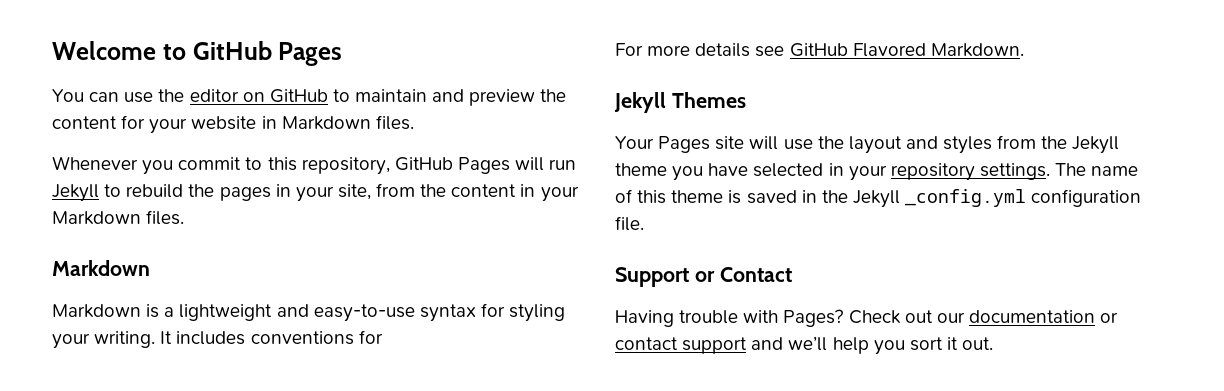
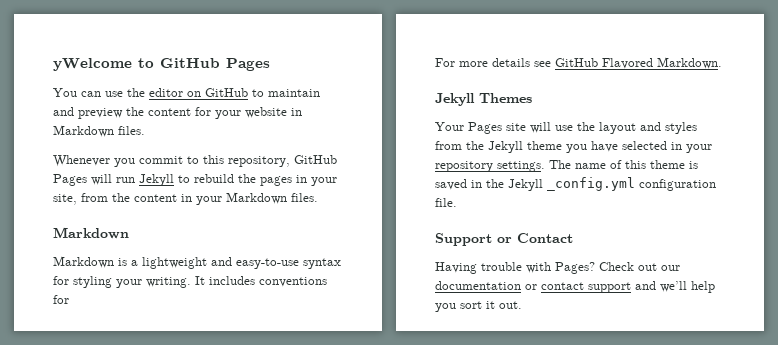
[52,41,156,60] Welcome -> [53,58,132,71] yWelcome

